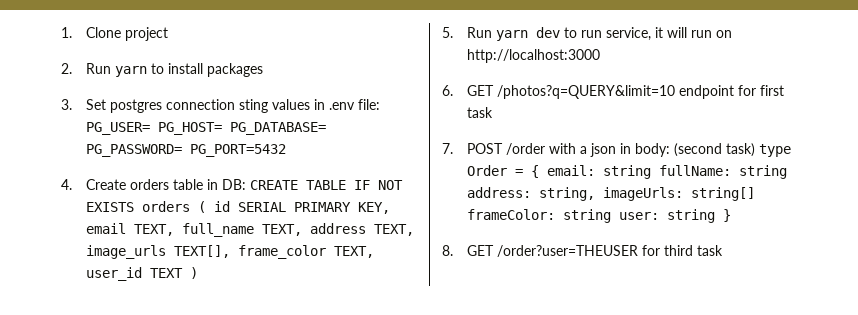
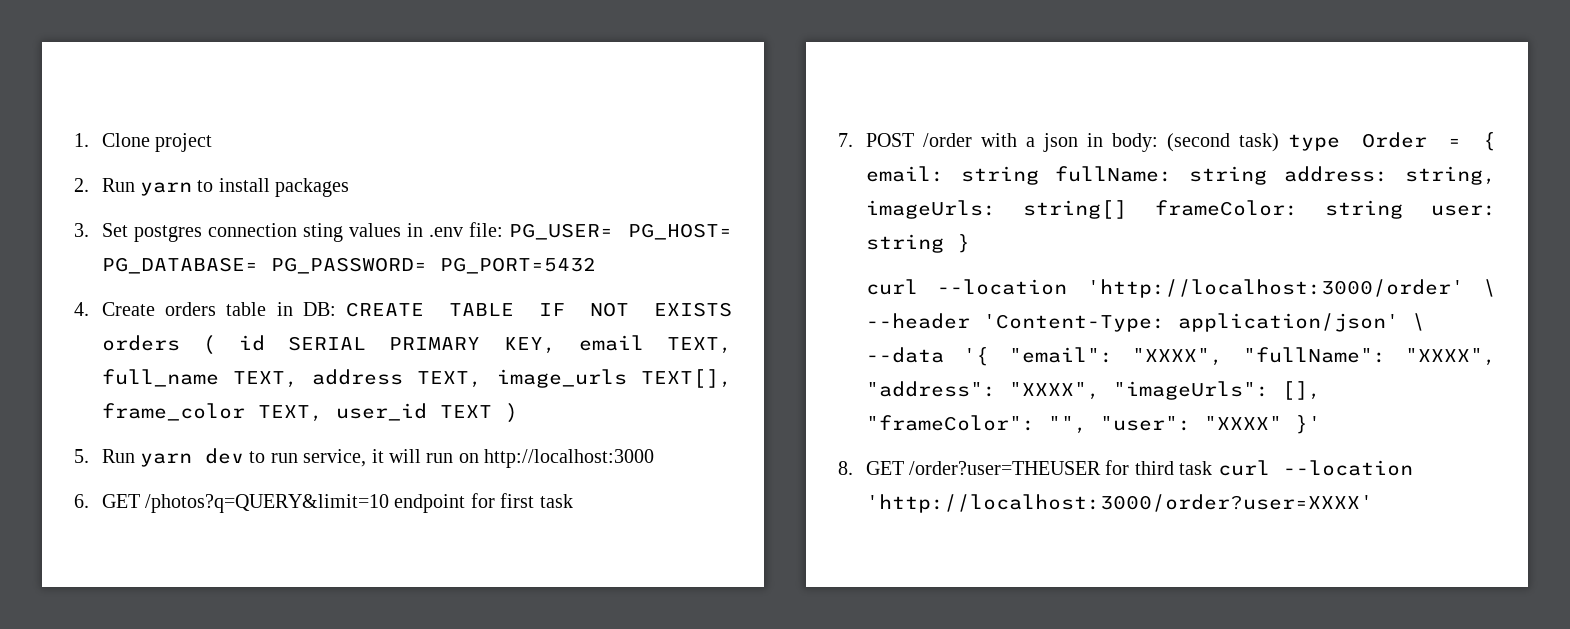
(731, 215) none -> [865,279,1496,298] [865,313,1425,332] [865,347,1496,366] [865,381,1321,400] [865,415,1321,434] // curl --location 'http://localhost:3000/order' \ --header 'Content-Type: application/json' \ --data '{ "email": "XXXX", "fullName": "XXXX", "address": "XXXX", "imageUrls": [], "frameColor": "", "user": "XXXX" }'
(723, 250) none -> [1217,460,1413,476] [865,494,1373,513] curl --location 'http://localhost:3000/order?user=XXXX'

